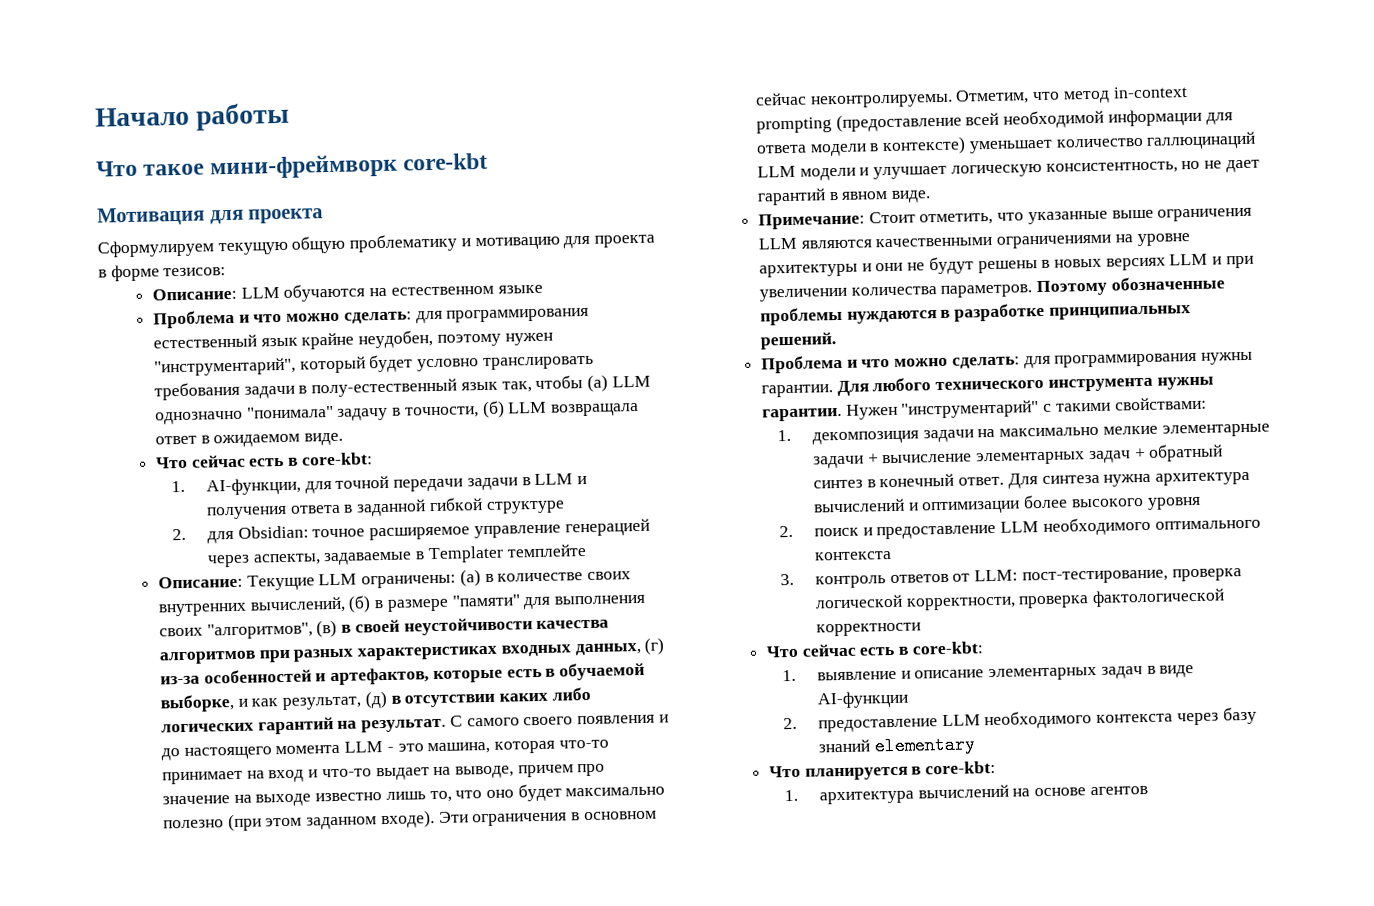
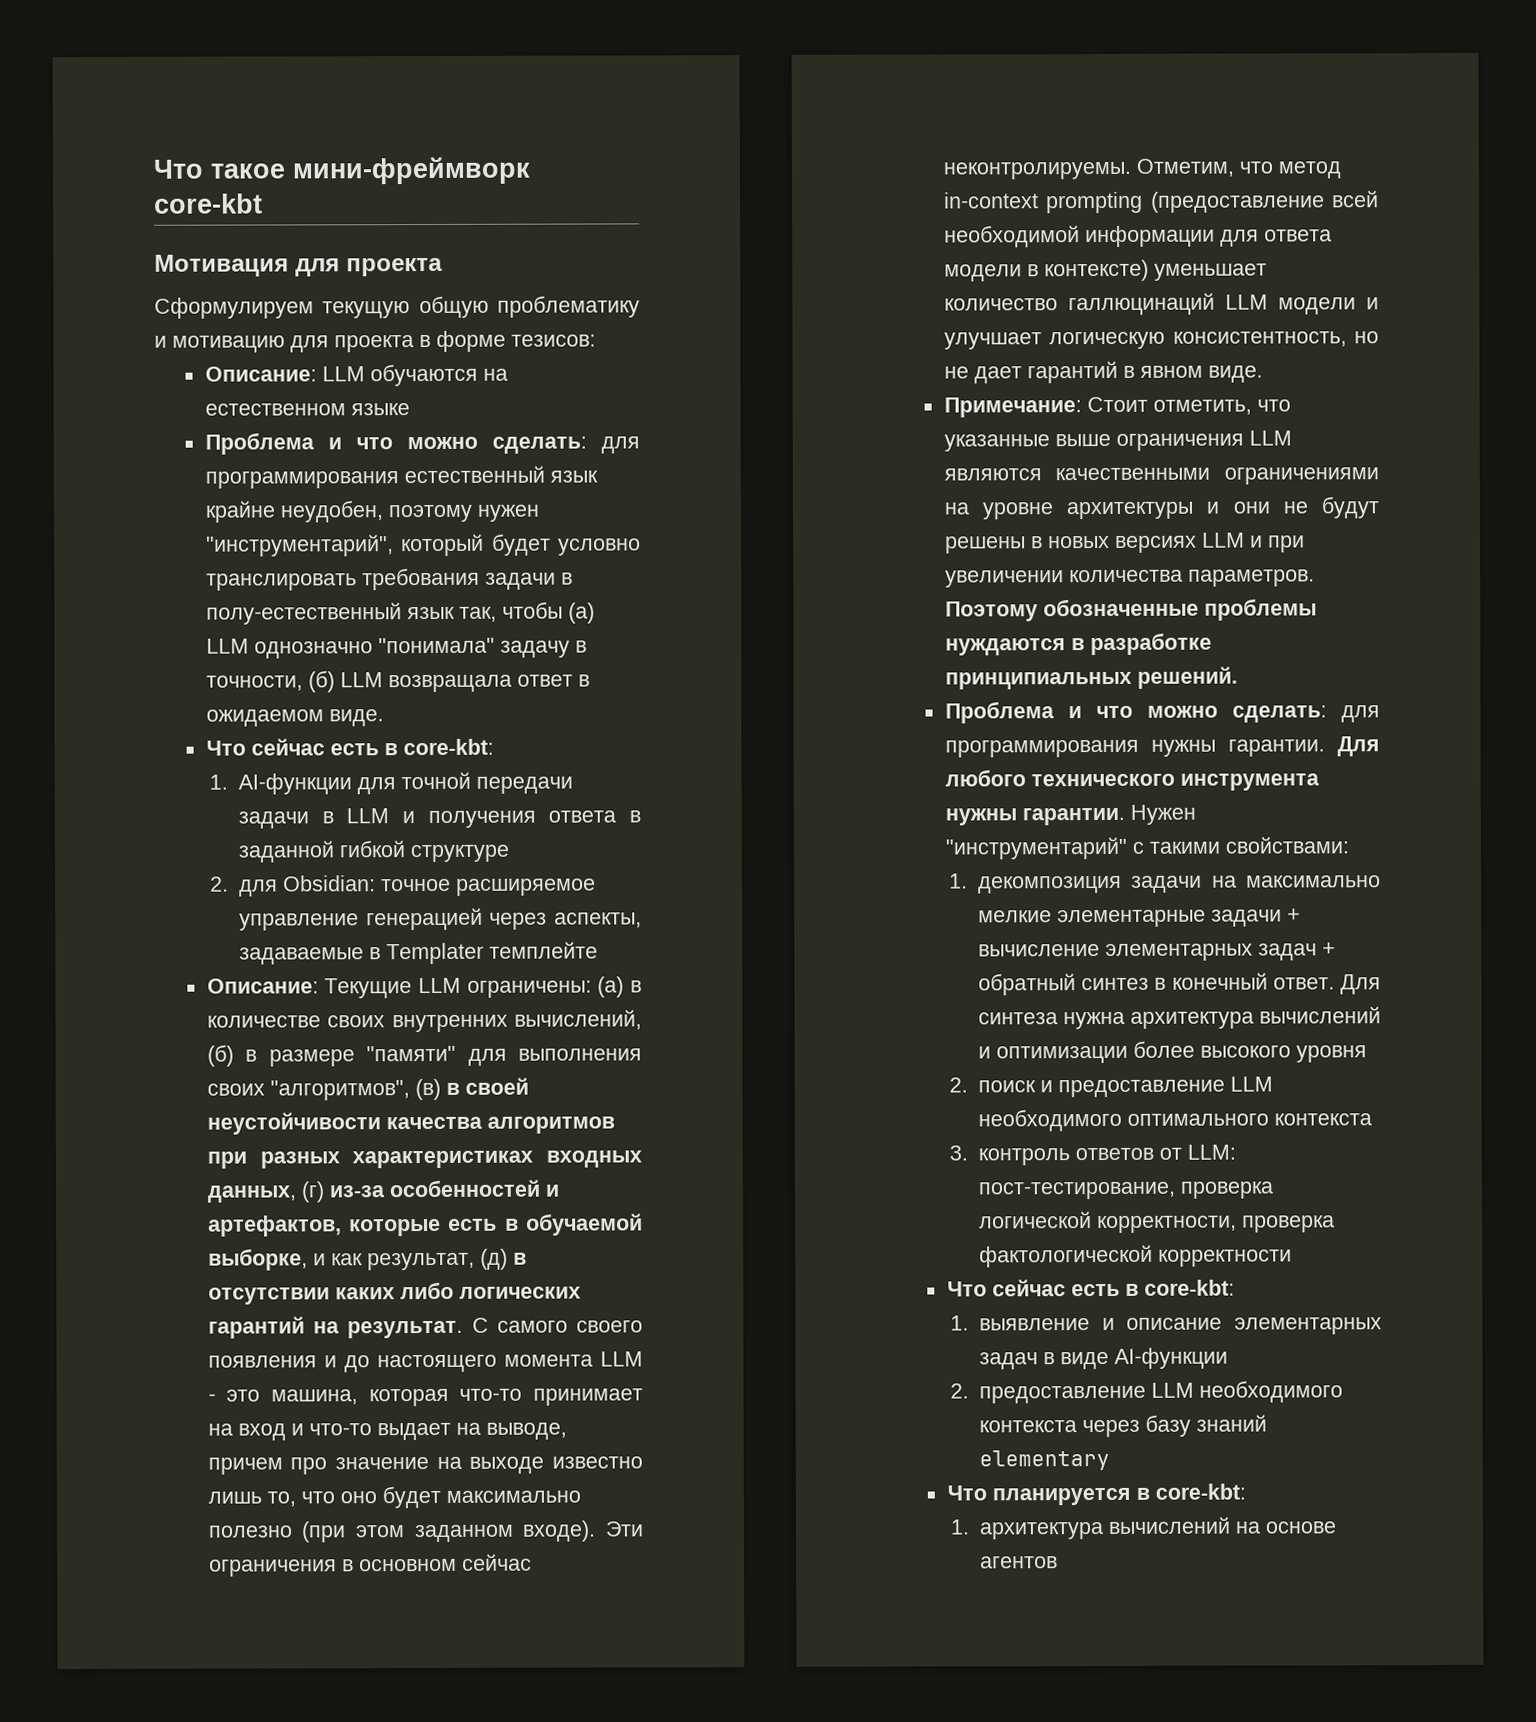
[95,102,290,131] Начало работы // -> (153, 169) none
[205,477,301,496] AI-функции, -> [237,773,352,795] AI-функции

